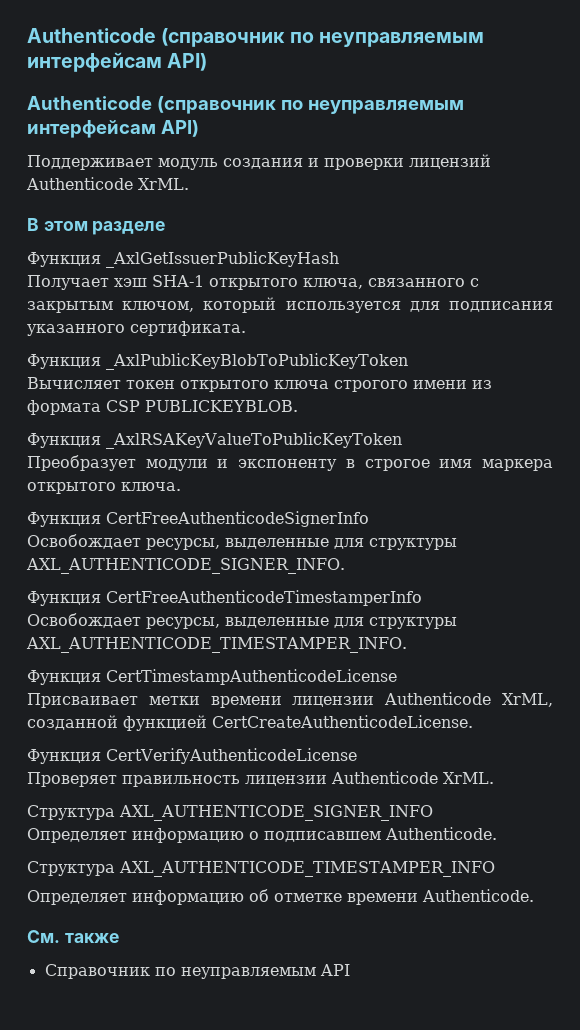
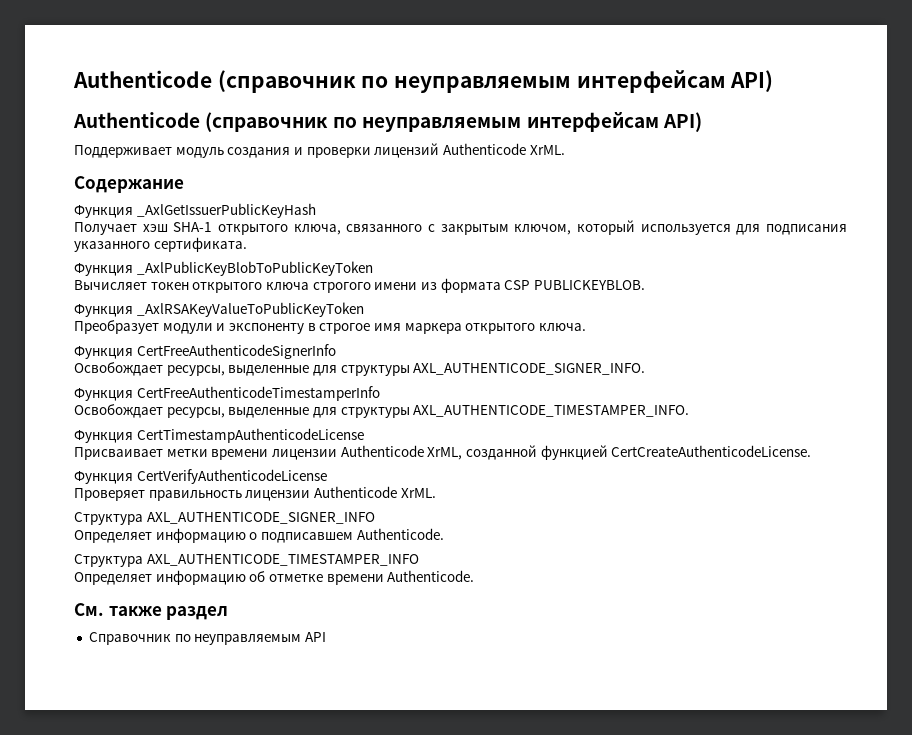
[27,218,166,235] В этом разделе -> [74,176,184,193] Содержание
(119, 938) none -> [166,606,229,620] раздел

